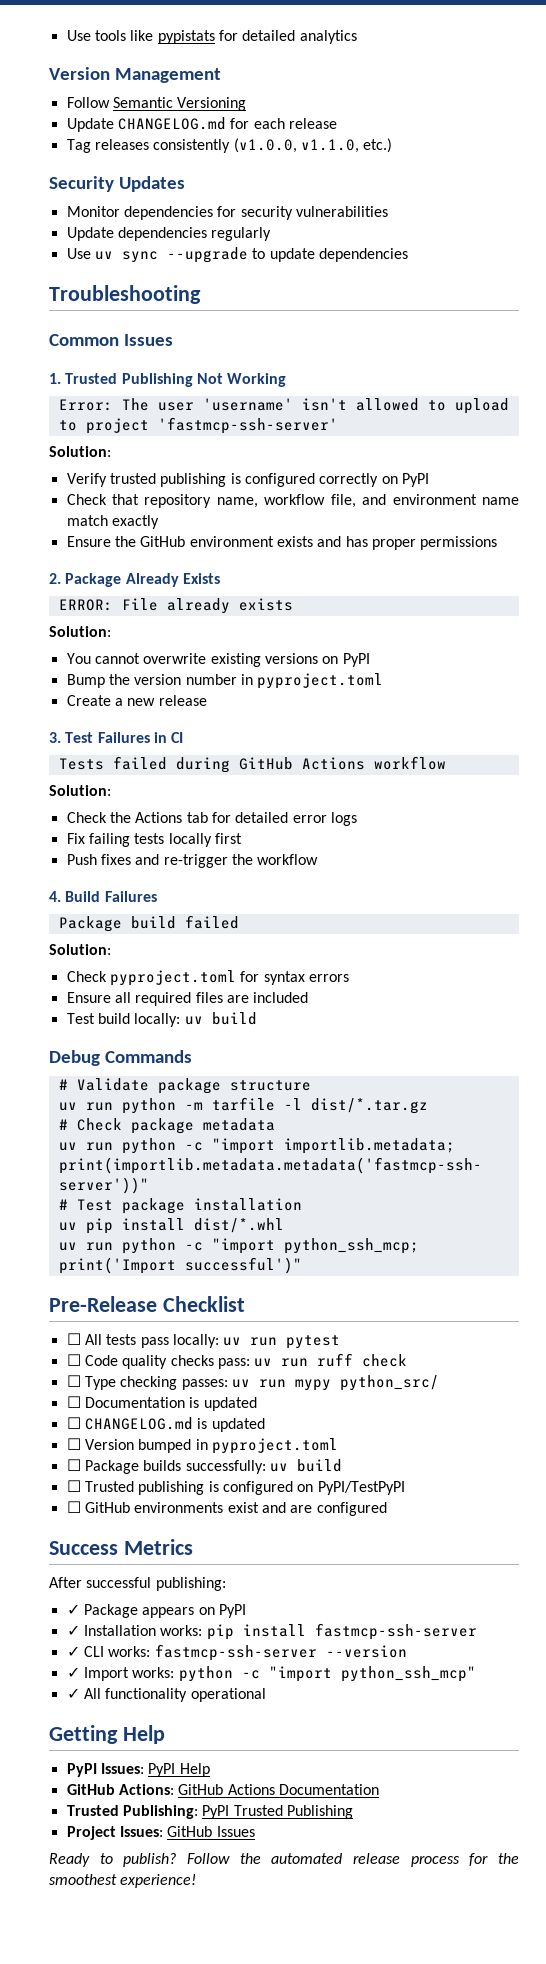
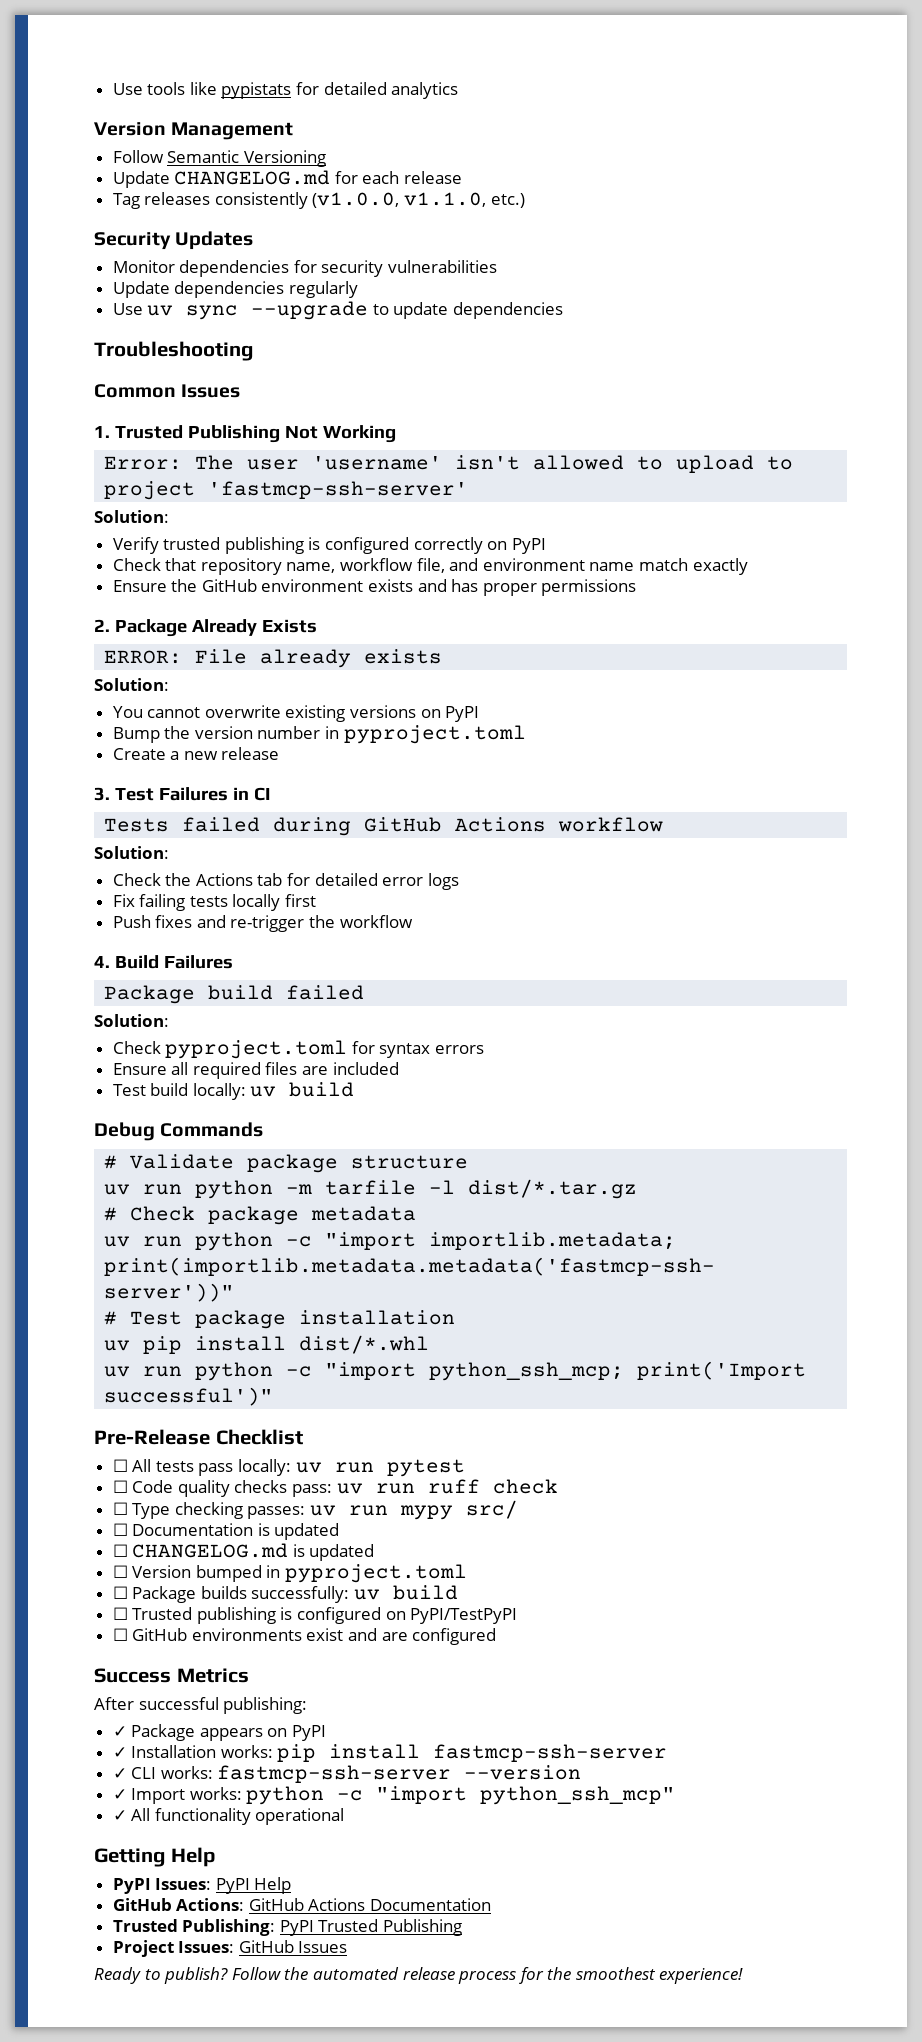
[339,1375,439,1391] python_src/ -> [466,1500,519,1519] src/

